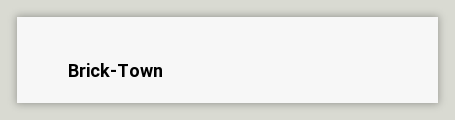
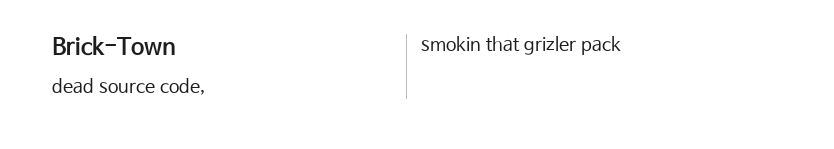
(163, 70) none -> [52,78,205,95] [421,36,621,55] // dead source code, // smokin that grizler pack

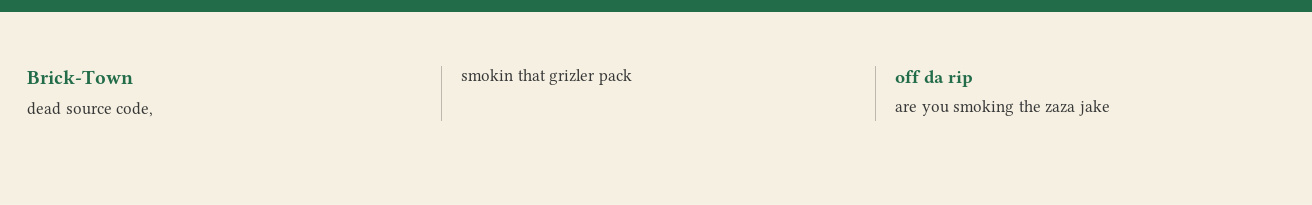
(621, 45) none -> [895,70,973,87] [895,100,1110,116] // off da rip // are you smoking the zaza jake

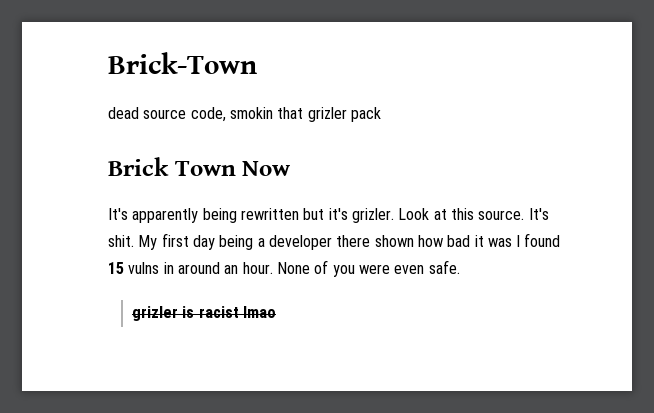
(154, 109) // -> (226, 114) none
[895,70,973,87] [895,100,1110,116] off da rip // are you smoking the zaza jake -> [108,157,291,176] [108,208,549,223] [108,233,561,250] [108,260,460,277] [132,306,277,321] Brick Town Now // It's apparently being rewritten but it's grizler. Look at this source. It's shit. My first day being a developer there shown how bad it was I found 15 vulns in around an hour. None of you were even safe. // grizler is racist lmao

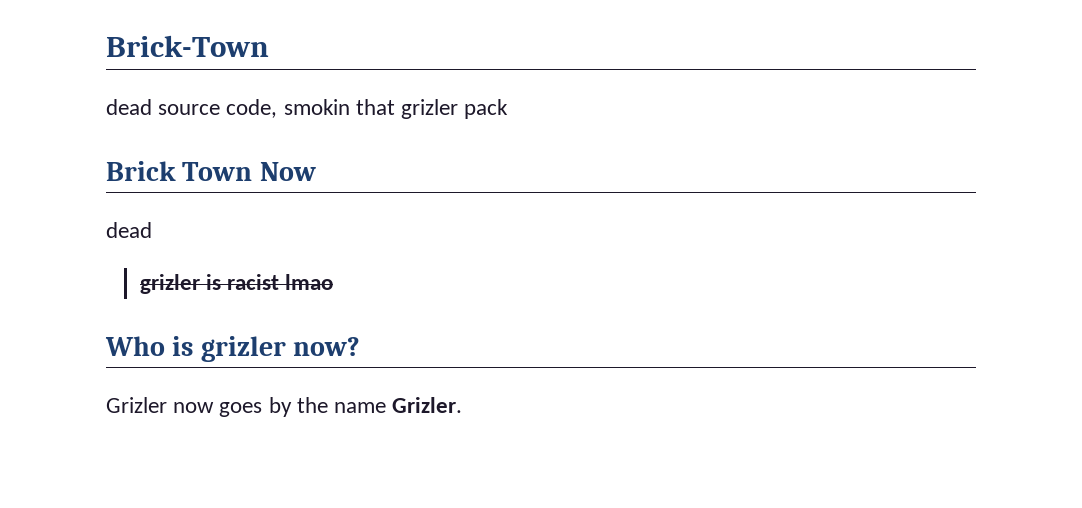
[108,208,549,223] [108,233,561,250] [108,260,460,277] [132,306,277,321] It's apparently being rewritten but it's grizler. Look at this source. It's shit. My first day being a developer there shown how bad it was I found 15 vulns in around an hour. None of you were even safe. // grizler is racist lmao -> [106,222,152,238] [139,274,334,294] [105,336,361,362] [106,397,463,417] dead // grizler is racist lmao // Who is grizler now? // Grizler now goes by the name Grizler.

